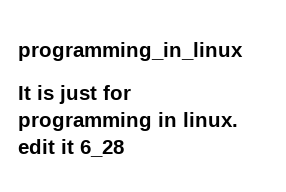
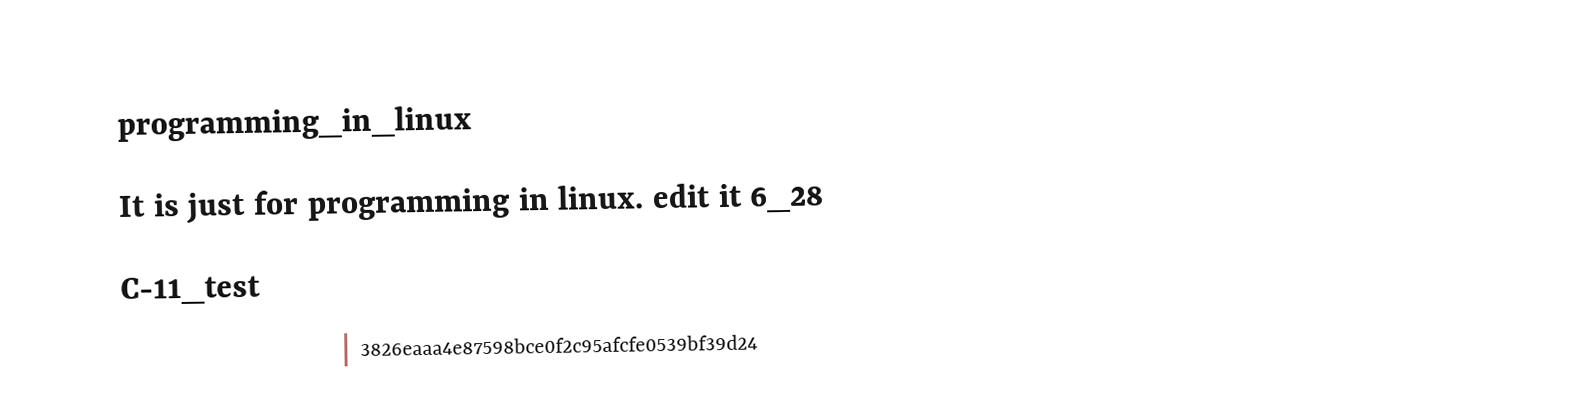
(124, 148) none -> [120,275,261,306] [359,334,758,357] // C-11_test // 3826eaaa4e87598bce0f2c95afcfe0539bf39d24

